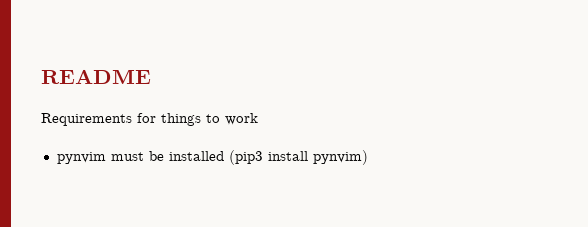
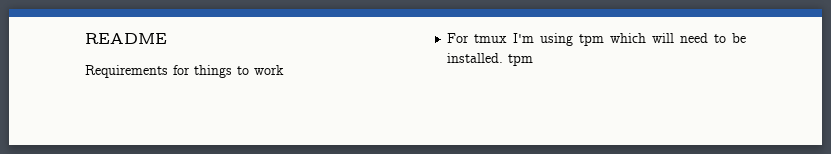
[56,150,368,165] pynvim must be installed (pip3 install pynvim) -> [447,33,746,46] [447,53,534,66] For tmux I'm using tpm which will need to be installed. tpm

